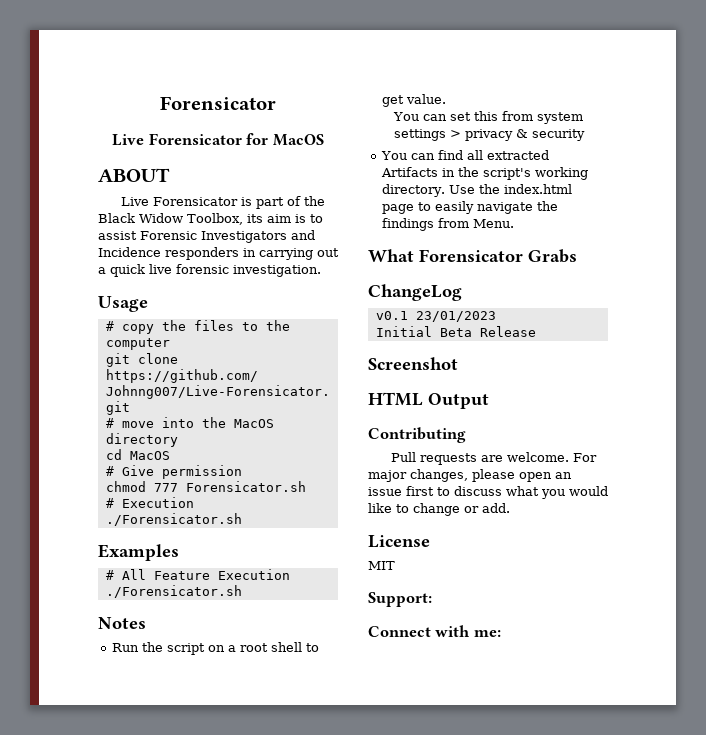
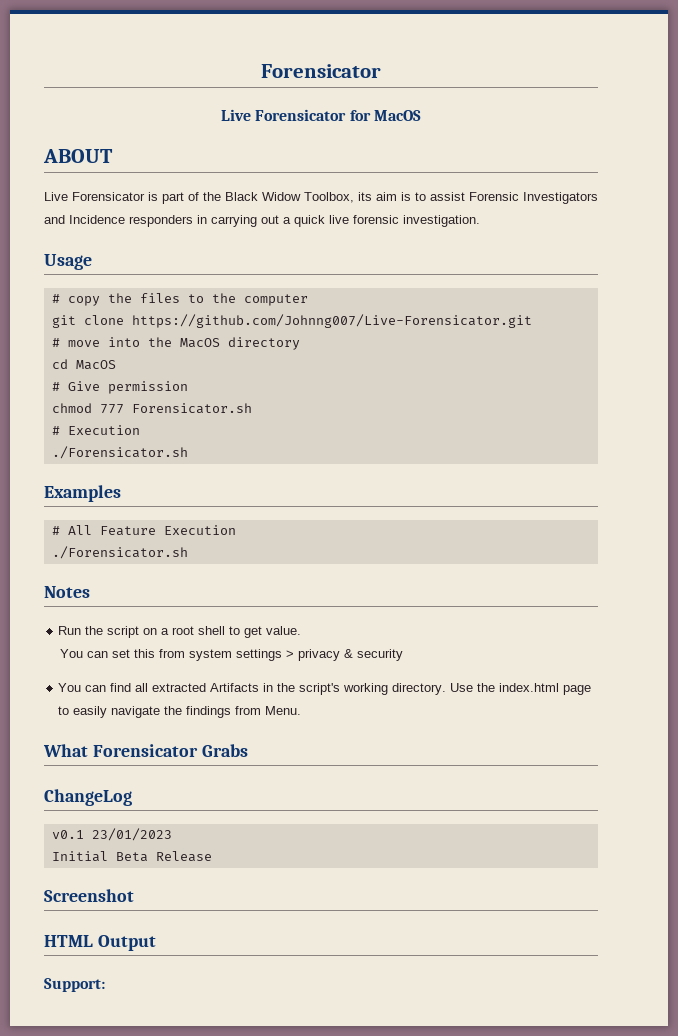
[368,427,466,443] [390,452,597,465] [368,469,572,482] [368,486,608,499] [368,503,510,516] [368,535,430,548] [368,561,395,570] [368,592,432,607] [368,625,501,637] Contributing // Pull requests are welcome. For major changes, please open an issue first to discuss what you would like to change or add. // License // MIT // Support: // Connect with me: -> [44,978,105,992] Support:

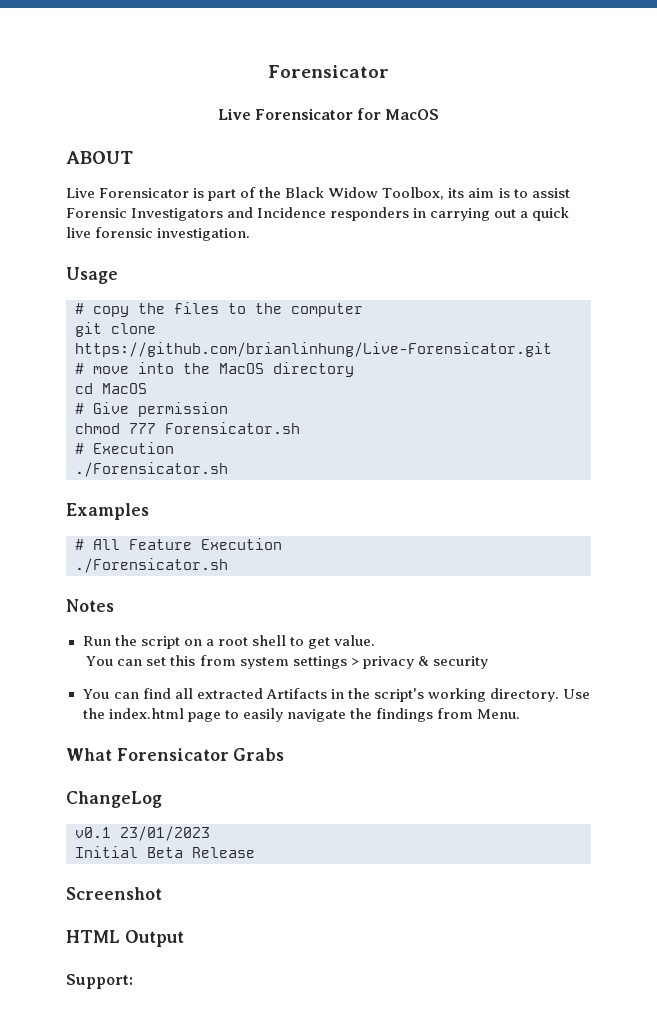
[131,314,532,328] https://github.com/Johnng007/Live-Forensicator.git -> [75,342,552,357] https://github.com/brianlinhung/Live-Forensicator.git

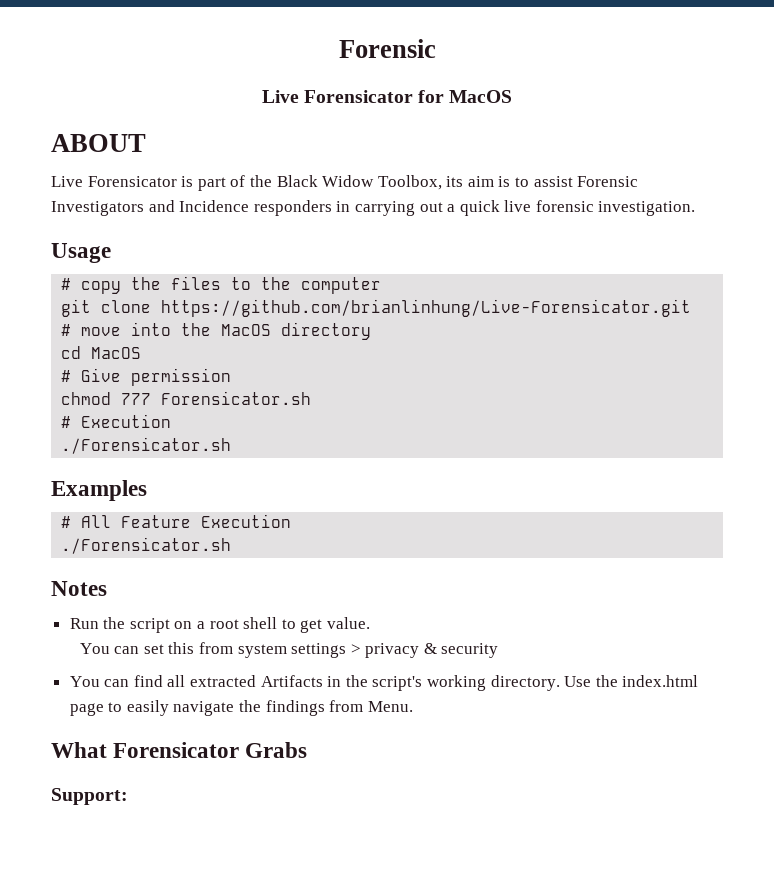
[268,65,389,78] Forensicator -> [338,39,436,58] Forensic
[66,791,162,808] [75,826,210,841] [75,846,255,858] [66,887,162,900] [66,930,184,947] // ChangeLog // v0.1 23/01/2023 // Initial Beta Release // Screenshot // HTML Output -> (308, 750) none

